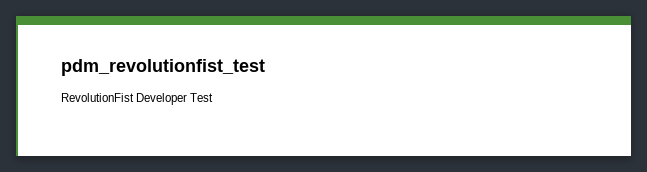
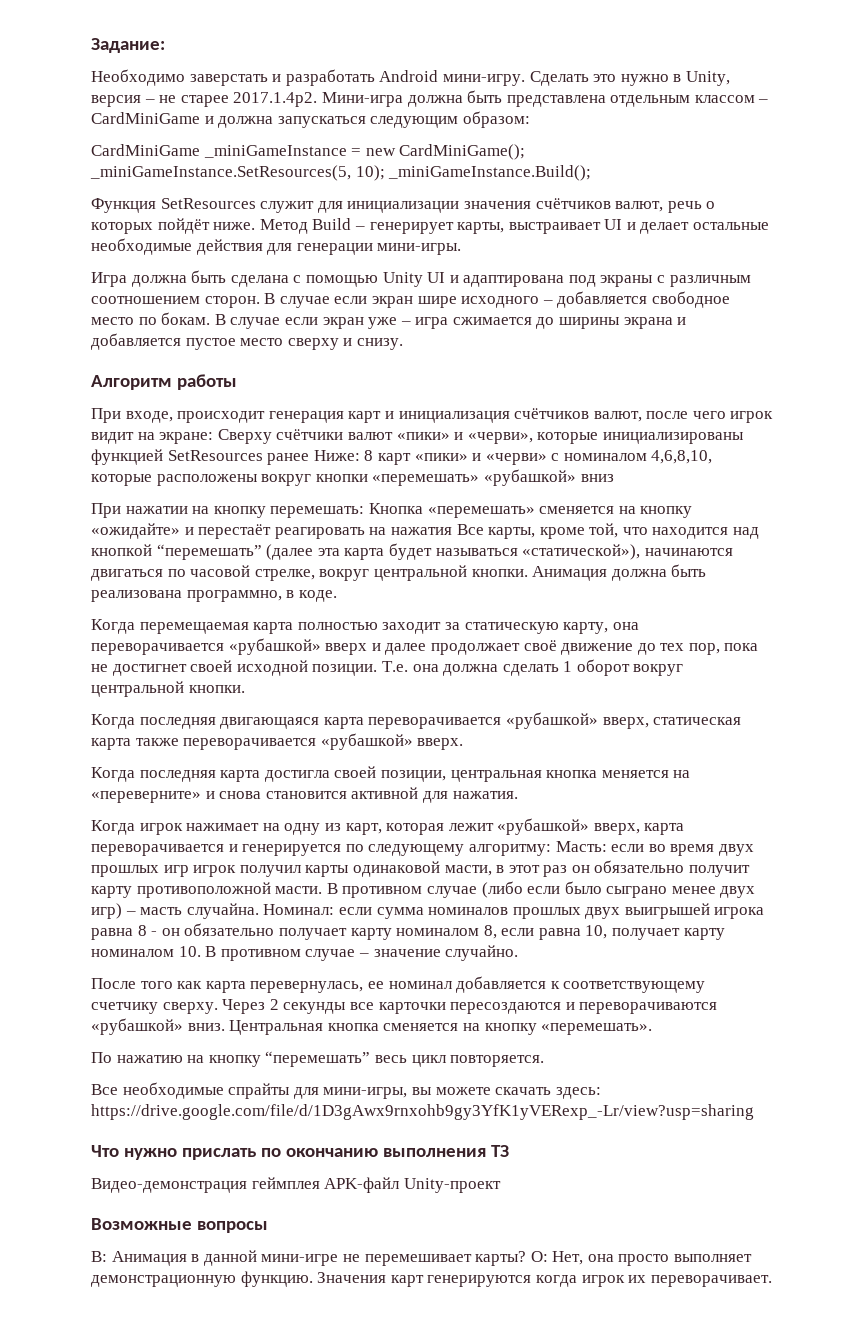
[61,59,265,76] [61,93,214,105] pdm_revolutionfist_test // RevolutionFist Developer Test -> [91,38,165,53] [91,69,730,86] [91,90,769,107] [91,111,530,128] [91,144,526,160] [90,165,592,181] [91,198,716,213] [91,218,770,234] [91,238,462,255] [91,270,751,287] [91,291,730,308] [91,312,687,329] [91,333,403,350] [91,374,237,390] [91,408,774,423] [91,429,744,444] [91,449,713,465] [91,469,614,486] [91,503,693,518] [91,523,760,539] [91,543,733,560] [91,564,707,581] [91,590,337,602] [91,619,639,634] [91,638,759,655] [91,659,684,676] [91,681,245,697] [91,712,742,729] [91,733,464,750] [91,766,691,782] [91,787,518,803] [91,818,685,835] [91,841,754,856] [91,860,751,877] [91,881,756,898] [91,903,765,919] [91,923,725,940] [91,945,519,961] [91,976,706,993] [91,999,718,1014] [91,1018,653,1035] [91,1051,545,1067] [91,1082,601,1099] [91,1104,754,1120] [91,1145,509,1160] [91,1177,501,1193] [91,1218,268,1233] [91,1250,753,1266] [91,1271,772,1287] Задание: // Необходимо заверстать и разработать Android мини-игру. Сделать это нужно в Unity, версия – не старее 2017.1.4p2. Мини-игра должна быть представлена отдельным классом – CardMiniGame и должна запускаться следующим образом: // CardMiniGame _miniGameInstance = new CardMiniGame(); _miniGameInstance.SetResources(5, 10); _miniGameInstance.Build(); // Функция SetResources служит для инициализации значения счётчиков валют, речь о которых пойдёт ниже. Метод Build – генерирует карты, выстраивает UI и делает остальные необходимые действия для генерации мини-игры. // Игра должна быть сделана с помощью Unity UI и адаптирована под экраны с различным соотношением сторон. В случае если экран шире исходного – добавляется свободное место по бокам. В случае если экран уже – игра сжимается до ширины экрана и добавляется пустое место сверху и снизу. // Алгоритм работы // При входе, происходит генерация карт и инициализация счётчиков валют, после чего игрок видит на экране: Сверху счётчики валют «пики» и «черви», которые инициализированы функцией SetResources ранее Ниже: 8 карт «пики» и «черви» с номиналом 4,6,8,10, которые расположены вокруг кнопки «перемешать» «рубашкой» вниз // При нажатии на кнопку перемешать: Кнопка «перемешать» сменяется на кнопку «ожидайте» и перестаёт реагировать на нажатия Все карты, кроме той, что находится над кнопкой “перемешать” (далее эта карта будет называться «статической»), начинаются двигаться по часовой стрелке, вокруг центральной кнопки. Анимация должна быть реализована программно, в коде. // Когда перемещаемая карта полностью заходит за статическую карту, она переворачивается «рубашкой» вверх и далее продолжает своё движение до тех пор, пока не достигнет своей исходной позиции. Т.е. она должна сделать 1 оборот вокруг центральной кнопки. // Когда последняя двигающаяся карта переворачивается «рубашкой» вверх, статическая карта также переворачивается «рубашкой» вверх. // Когда последняя карта достигла своей позиции, центральная кнопка меняется на «переверните» и снова становится активной для нажатия. // Когда игрок нажимает на одну из карт, которая лежит «рубашкой» вверх, карта переворачивается и генерируется по следующему алгоритму: Масть: если во время двух прошлых игр игрок получил карты одинаковой масти, в этот раз он обязательно получит карту противоположной масти. В противном случае (либо если было сыграно менее двух игр) – масть случайна. Номинал: если сумма номиналов прошлых двух выигрышей игрока равна 8 - он обязательно получает карту номиналом 8, если равна 10, получает карту номиналом 10. В противном случае – значение случайно. // После того как карта перевернулась, ее номинал добавляется к соответствующему счетчику сверху. Через 2 секунды все карточки пересоздаются и переворачиваются «рубашкой» вниз. Центральная кнопка сменяется на кнопку «перемешать». // По нажатию на кнопку “перемешать” весь цикл повторяется. // Все необходимые спрайты для мини-игры, вы можете скачать здесь: https://drive.google.com/file/d/1D3gAwx9rnxohb9gy3YfK1yVERexp_-Lr/view?usp=sharing // Что нужно прислать по окончанию выполнения ТЗ // Видео-демонстрация геймплея APK-файл Unity-проект // Возможные вопросы // В: Анимация в данной мини-игре не перемешивает карты? О: Нет, она просто выполняет демонстрационную функцию. Значения карт генерируются когда игрок их переворачивает.

